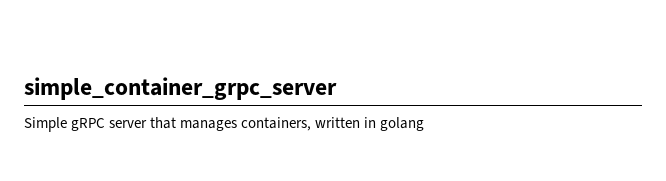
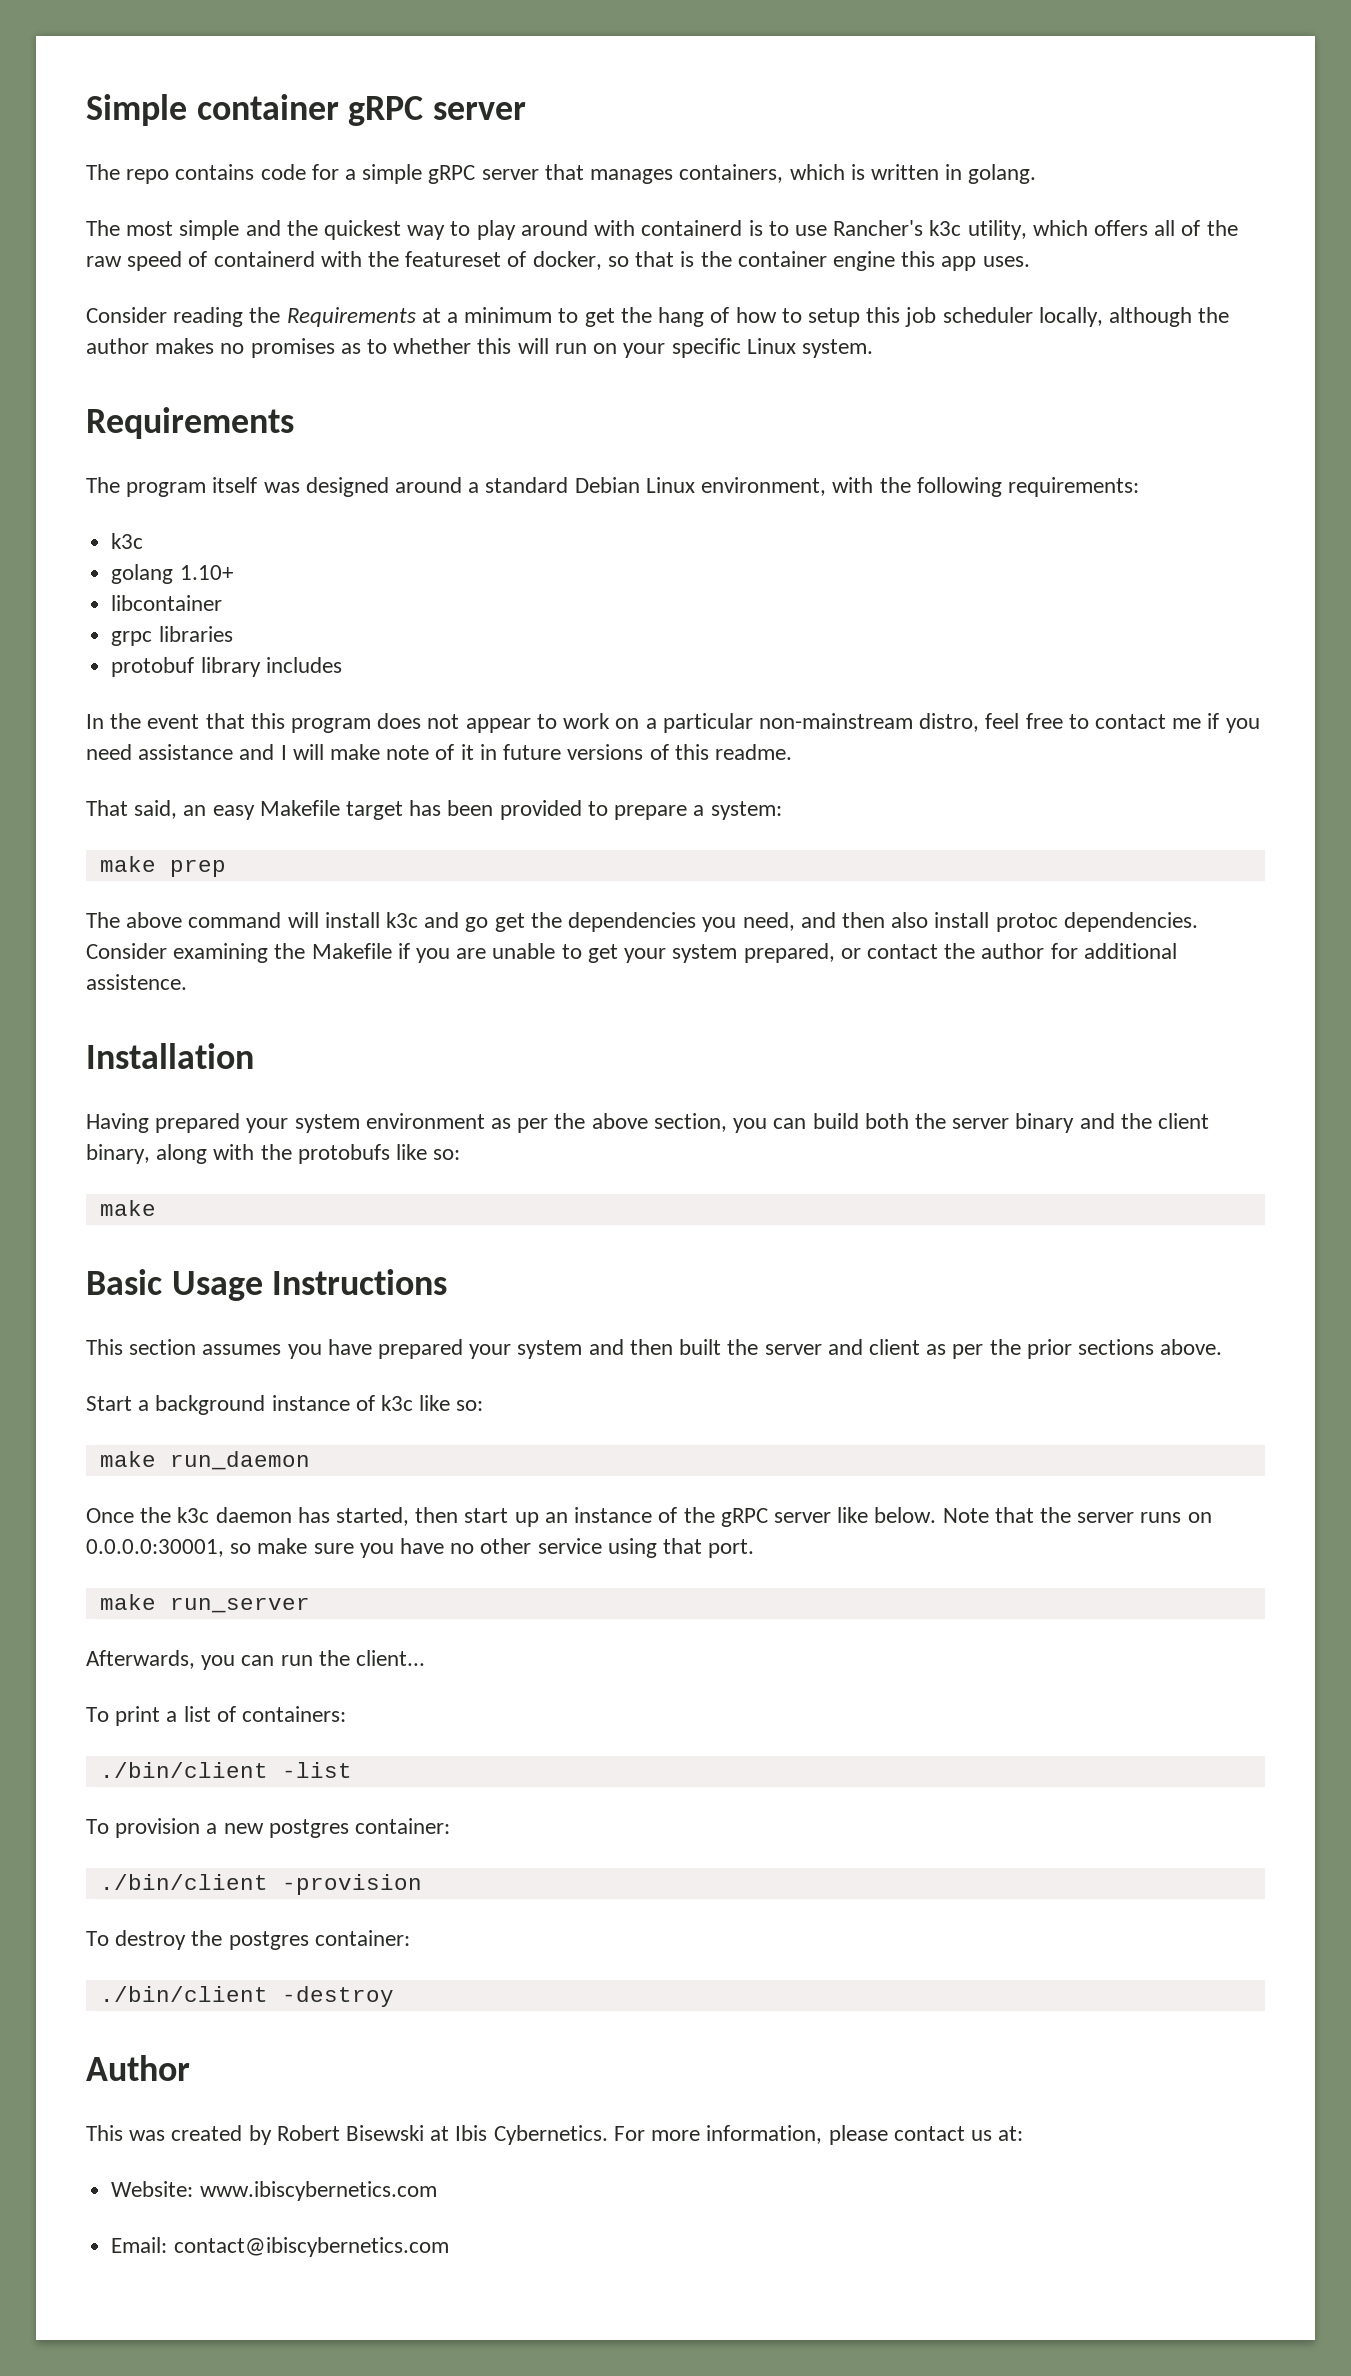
[24,77,337,100] [24,117,67,132] simple_container_grpc_server // Simple -> [86,94,527,126] [86,164,423,184] Simple container gRPC server // The repo contains code for a simple
[315,117,425,131] written in golang -> [789,164,1037,184] [86,220,1238,240] [86,251,1030,271] [86,307,1230,327] [86,338,873,358] [86,407,294,439] [86,477,1139,497] [111,533,144,549] [111,564,233,584] [111,595,223,611] [111,626,233,646] [111,657,342,677] [86,713,1260,733] [86,744,792,760] [86,800,782,820] [99,856,226,877] [86,912,1198,932] [86,943,1177,963] [86,974,187,990] [86,1043,254,1069] [86,1113,1209,1133] [86,1144,461,1164] [99,1200,156,1216] [86,1269,448,1301] [86,1339,1223,1359] [86,1395,484,1415] [99,1451,310,1470] [86,1507,1212,1527] [86,1538,755,1558] [99,1594,310,1613] [86,1650,426,1670] [86,1706,347,1726] [99,1762,352,1778] [86,1818,451,1838] [99,1874,422,1895] [86,1930,410,1950] [99,1986,394,2007] [86,2055,190,2081] [86,2125,1024,2145] [111,2181,437,2201] [111,2237,449,2257] which is written in golang. // The most simple and the quickest way to play around with containerd is to use Rancher's k3c utility, which offers all of the raw speed of containerd with the featureset of docker, so that is the container engine this app uses. // Consider reading the Requirements at a minimum to get the hang of how to setup this job scheduler locally, although the author makes no promises as to whether this will run on your specific Linux system. // Requirements // The program itself was designed around a standard Debian Linux environment, with the following requirements: // k3c // golang 1.10+ // libcontainer // grpc libraries // protobuf library includes // In the event that this program does not appear to work on a particular non-mainstream distro, feel free to contact me if you need assistance and I will make note of it in future versions of this readme. // That said, an easy Makefile target has been provided to prepare a system: // make prep // The above command will install k3c and go get the dependencies you need, and then also install protoc dependencies. Consider examining the Makefile if you are unable to get your system prepared, or contact the author for additional assistence. // Installation // Having prepared your system environment as per the above section, you can build both the server binary and the client binary, along with the protobufs like so: // make // Basic Usage Instructions // This section assumes you have prepared your system and then built the server and client as per the prior sections above. // Start a background instance of k3c like so: // make run_daemon // Once the k3c daemon has started, then start up an instance of the gRPC server like below. Note that the server runs on 0.0.0.0:30001, so make sure you have no other service using that port. // make run_server // Afterwards, you can run the client... // To print a list of containers: // ./bin/client -list // To provision a new postgres container: // ./bin/client -provision // To destroy the postgres container: // ./bin/client -destroy // Author // This was created by Robert Bisewski at Ibis Cybernetics. For more information, please contact us at: // Website: www.ibiscybernetics.com // Email: contact@ibiscybernetics.com

